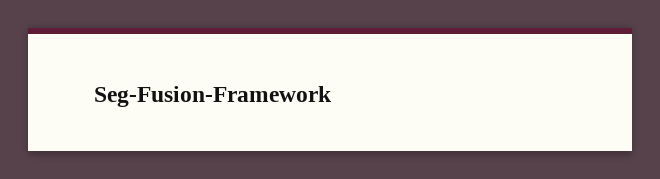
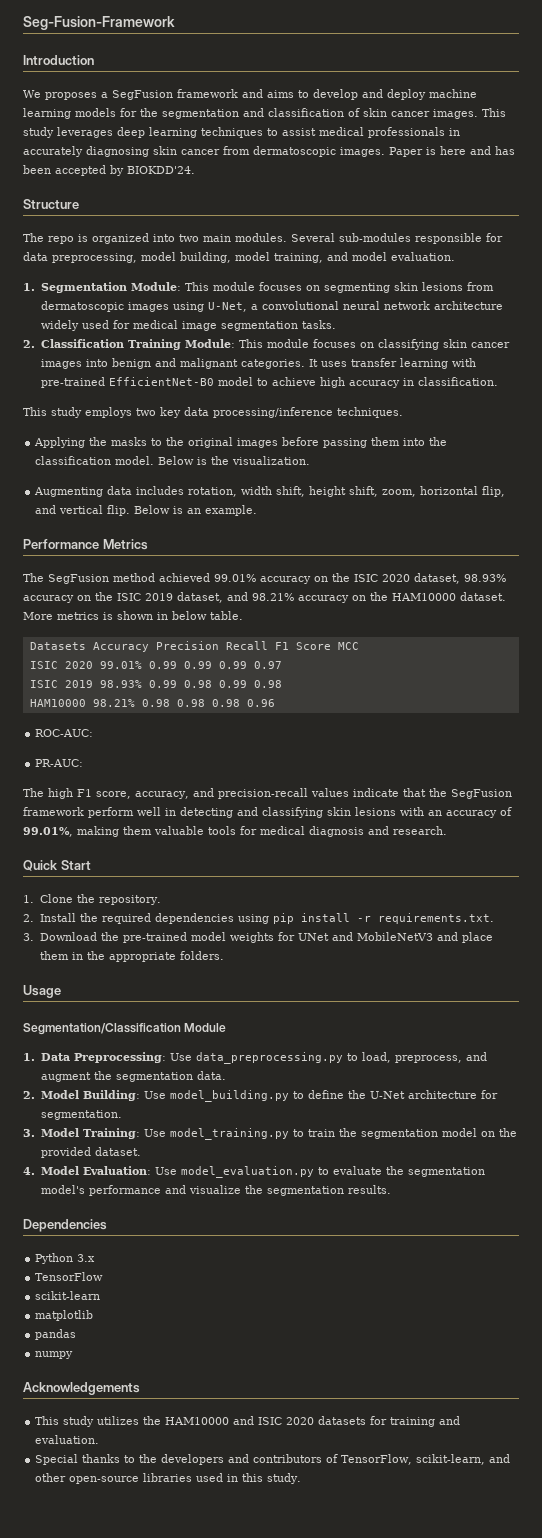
(332, 96) none -> [23,55,94,65] [23,89,477,100] [23,108,506,119] [23,127,460,138] [23,146,515,157] [23,165,195,176] [23,199,79,209] [23,233,503,244] [23,252,455,263] [23,282,494,293] [40,301,503,312] [40,320,336,331] [23,339,510,350] [40,358,476,369] [40,377,498,388] [23,407,403,418] [34,437,448,448] [35,456,311,465] [34,486,506,497] [35,505,258,516] [23,539,148,550] [23,573,506,584] [23,592,506,603] [23,611,243,620] [29,641,359,652] [29,661,282,669] [29,680,282,688] [29,699,275,707] [35,729,94,737] [35,759,84,767] [23,788,512,799] [23,807,512,818] [23,826,447,837] [23,860,91,871] [23,894,162,905] [23,913,495,924] [23,932,494,943] [40,951,225,962] [23,985,61,998] [23,1023,227,1035] [23,1052,487,1064] [40,1071,226,1082] [23,1090,498,1102] [40,1110,122,1120] [23,1128,517,1140] [40,1147,141,1158] [23,1166,485,1178] [40,1185,391,1196] [23,1219,107,1232] [35,1253,96,1264] [35,1272,104,1281] [35,1291,101,1300] [35,1310,94,1321] [35,1329,77,1340] [35,1351,74,1359] [23,1382,140,1395] [35,1416,461,1427] [35,1435,100,1444] [35,1454,511,1465] [35,1473,302,1484] // Introduction // We proposes a SegFusion framework and aims to develop and deploy machine learning models for the segmentation and classification of skin cancer images. This study leverages deep learning techniques to assist medical professionals in accurately diagnosing skin cancer from dermatoscopic images. Paper is here and has been accepted by BIOKDD'24. // Structure // The repo is organized into two main modules. Several sub-modules responsible for data preprocessing, model building, model training, and model evaluation. // 1. Segmentation Module: This module focuses on segmenting skin lesions from dermatoscopic images using U-Net, a convolutional neural network architecture widely used for medical image segmentation tasks. // 2. Classification Training Module: This module focuses on classifying skin cancer images into benign and malignant categories. It uses transfer learning with pre-trained EfficientNet-B0 model to achieve high accuracy in classification. // This study employs two key data processing/inference techniques. // Applying the masks to the original images before passing them into the classification model. Below is the visualization. // Augmenting data includes rotation, width shift, height shift, zoom, horizontal flip, and vertical flip. Below is an example. // Performance Metrics // The SegFusion method achieved 99.01% accuracy on the ISIC 2020 dataset, 98.93% accuracy on the ISIC 2019 dataset, and 98.21% accuracy on the HAM10000 dataset. More metrics is shown in below table. // Datasets Accuracy Precision Recall F1 Score MCC // ISIC 2020 99.01% 0.99 0.99 0.99 0.97 // ISIC 2019 98.93% 0.99 0.98 0.99 0.98 // HAM10000 98.21% 0.98 0.98 0.98 0.96 // ROC-AUC: // PR-AUC: // The high F1 score, accuracy, and precision-recall values indicate that the SegFusion framework perform well in detecting and classifying skin lesions with an accuracy of 99.01%, making them valuable tools for medical diagnosis and research. // Quick Start // 1. Clone the repository. // 2. Install the required dependencies using pip install -r requirements.txt. // 3. Download the pre-trained model weights for UNet and MobileNetV3 and place them in the appropriate folders. // Usage // Segmentation/Classification Module // 1. Data Preprocessing: Use data_preprocessing.py to load, preprocess, and augment the segmentation data. // 2. Model Building: Use model_building.py to define the U-Net architecture for segmentation. // 3. Model Training: Use model_training.py to train the segmentation model on the provided dataset. // 4. Model Evaluation: Use model_evaluation.py to evaluate the segmentation model's performance and visualize the segmentation results. // Dependencies // Python 3.x // TensorFlow // scikit-learn // matplotlib // pandas // numpy // Acknowledgements // This study utilizes the HAM10000 and ISIC 2020 datasets for training and evaluation. // Special thanks to the developers and contributors of TensorFlow, scikit-learn, and other open-source libraries used in this study.

